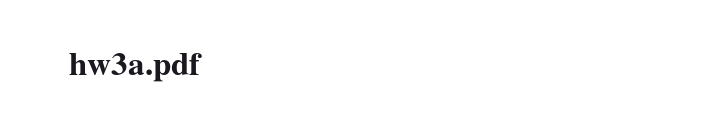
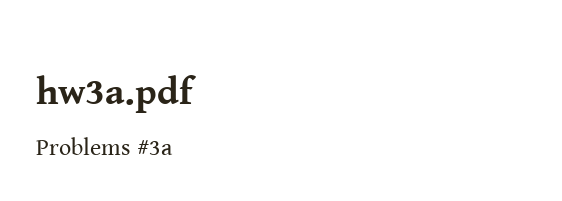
(202, 67) none -> [36,137,174,155] // Problems #3a

